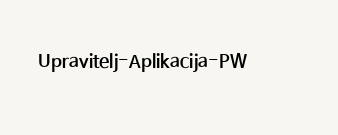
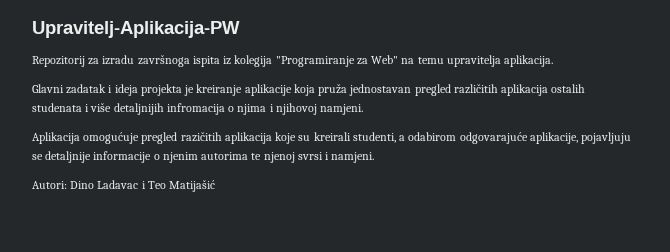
(247, 63) none -> [32,55,554,67] [32,84,586,96] [32,103,364,115] [32,132,632,144] [32,151,375,163] [32,180,216,192] // Repozitorij za izradu završnoga ispita iz kolegija "Programiranje za Web" na temu upravitelja aplikacija. // Glavni zadatak i ideja projekta je kreiranje aplikacije koja pruža jednostavan pregled različitih aplikacija ostalih studenata i više detaljnijih infromacija o njima i njihovoj namjeni. // Aplikacija omogućuje pregled razičitih aplikacija koje su kreirali studenti, a odabirom odgovarajuće aplikacije, pojavljuju se detaljnije informacije o njenim autorima te njenoj svrsi i namjeni. // Autori: Dino Ladavac i Teo Matijašić

